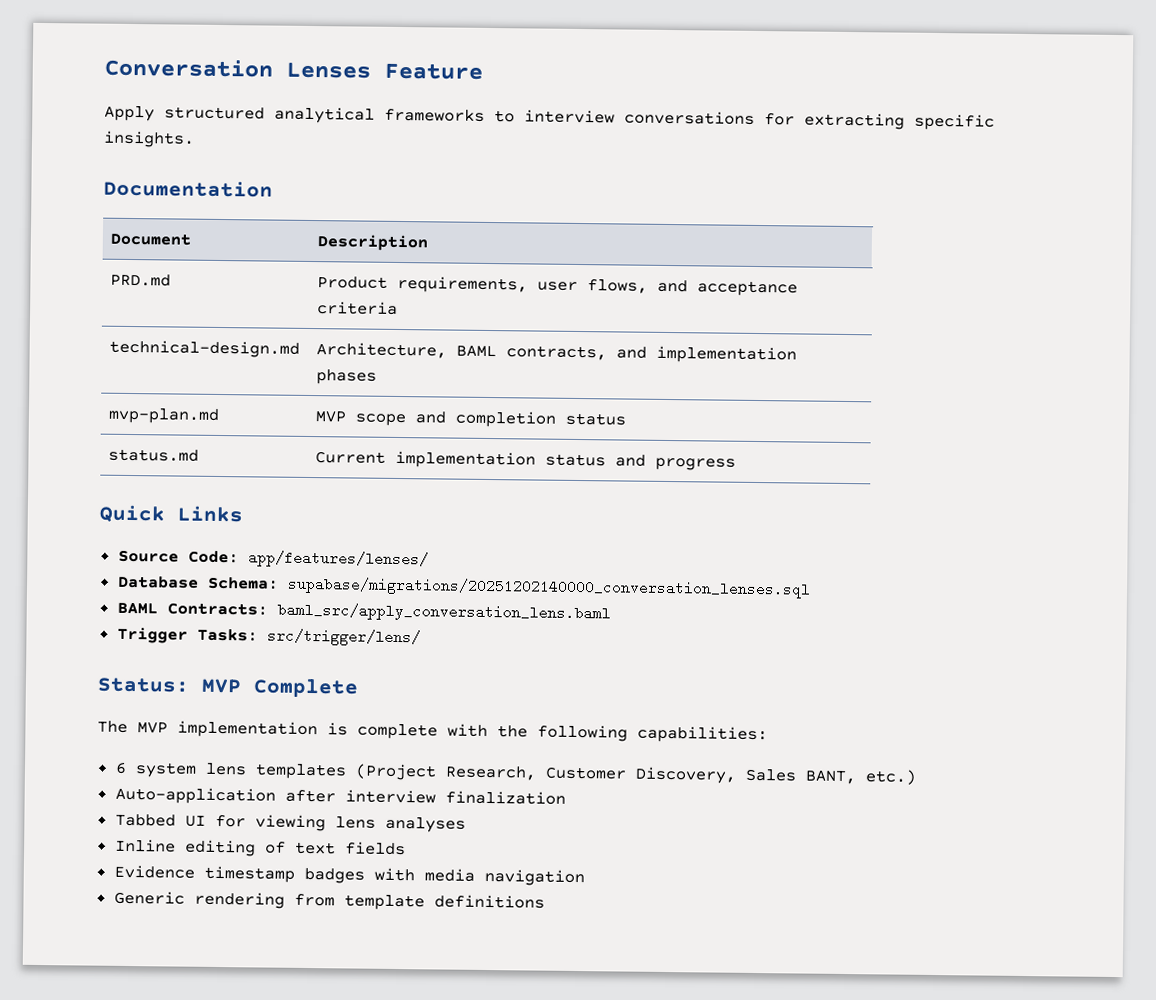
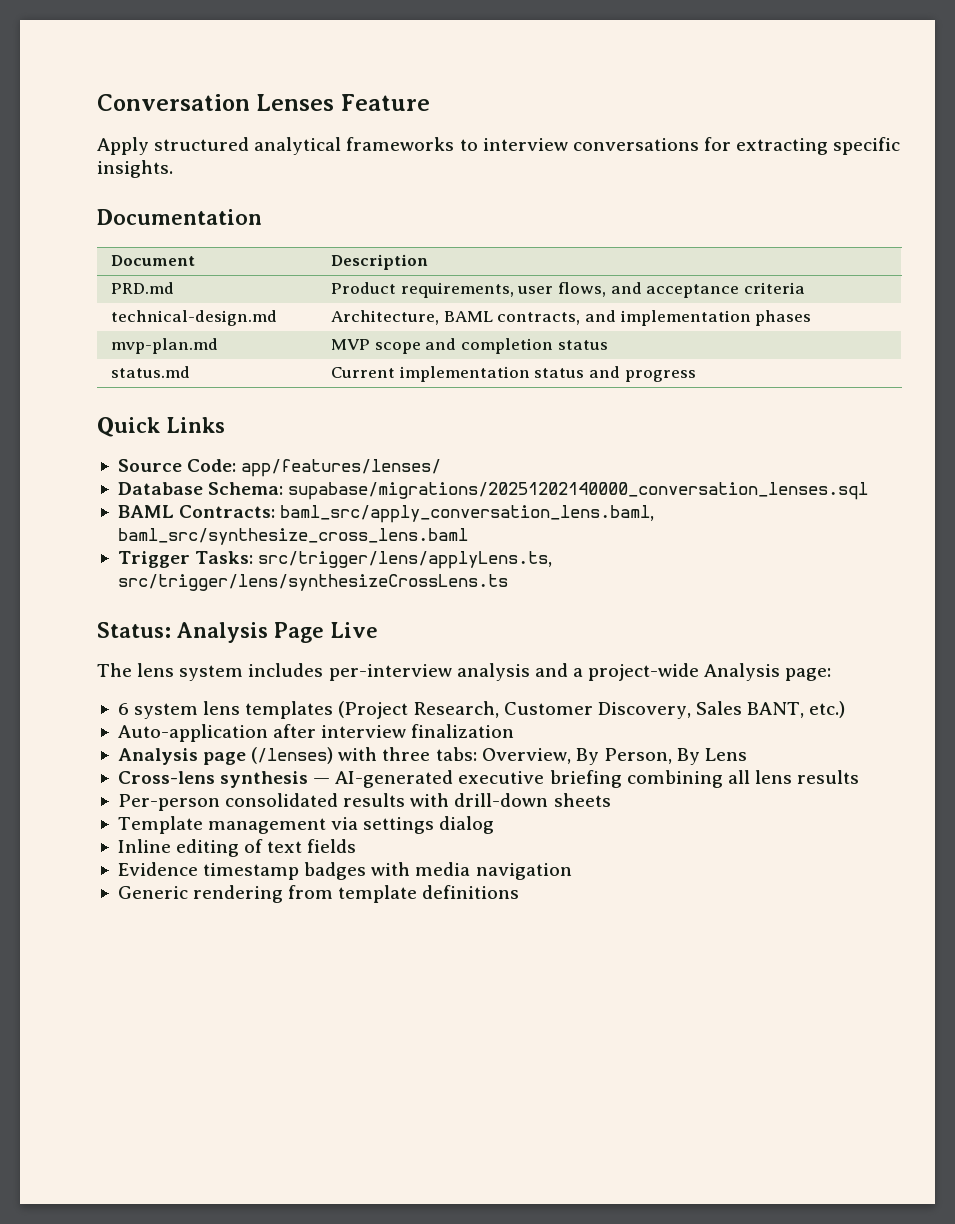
[276,602,611,623] baml_src/apply_conversation_lens.baml -> [280,505,655,523] [117,528,468,545] baml_src/apply_conversation_lens.baml, baml_src/synthesize_cross_lens.baml
[266,628,421,647] src/trigger/lens/ -> [258,551,553,569] [117,574,508,591] src/trigger/lens/applyLens.ts, src/trigger/lens/synthesizeCrossLens.ts
[201,678,358,699] [97,720,768,744] MVP Complete // The MVP implementation is complete with the following capabilities: -> [177,622,378,643] [97,663,832,681] Analysis Page Live // The lens system includes per-interview analysis and a project-wide Analysis page:
[114,813,466,833] Tabbed UI for viewing lens analyses -> [117,747,748,765] [117,770,860,788] [117,793,611,811] [117,816,495,834] Analysis page (/lenses) with three tabs: Overview, By Person, By Lens // Cross-lens synthesis — AI-generated executive briefing combining all lens results // Per-person consolidated results with drill-down sheets // Template management via settings dialog

